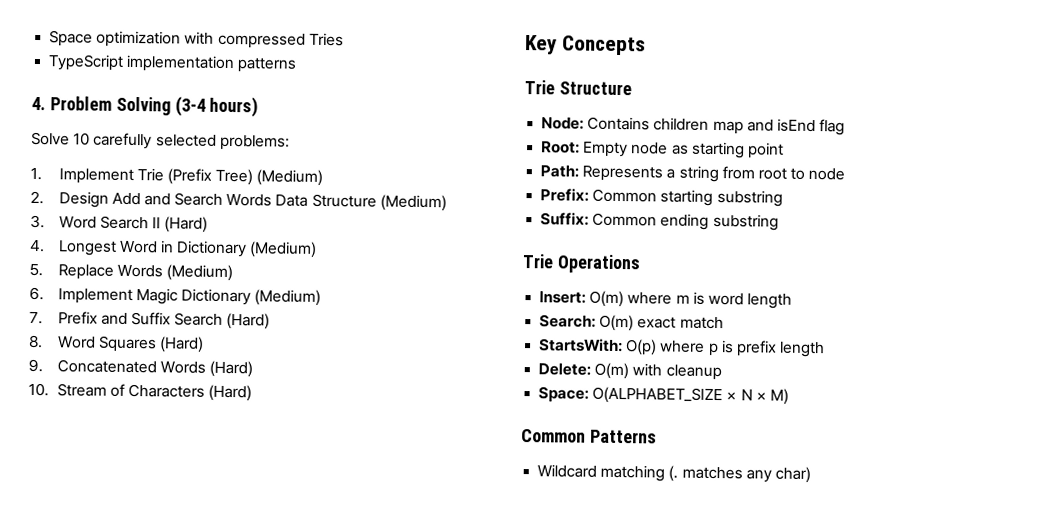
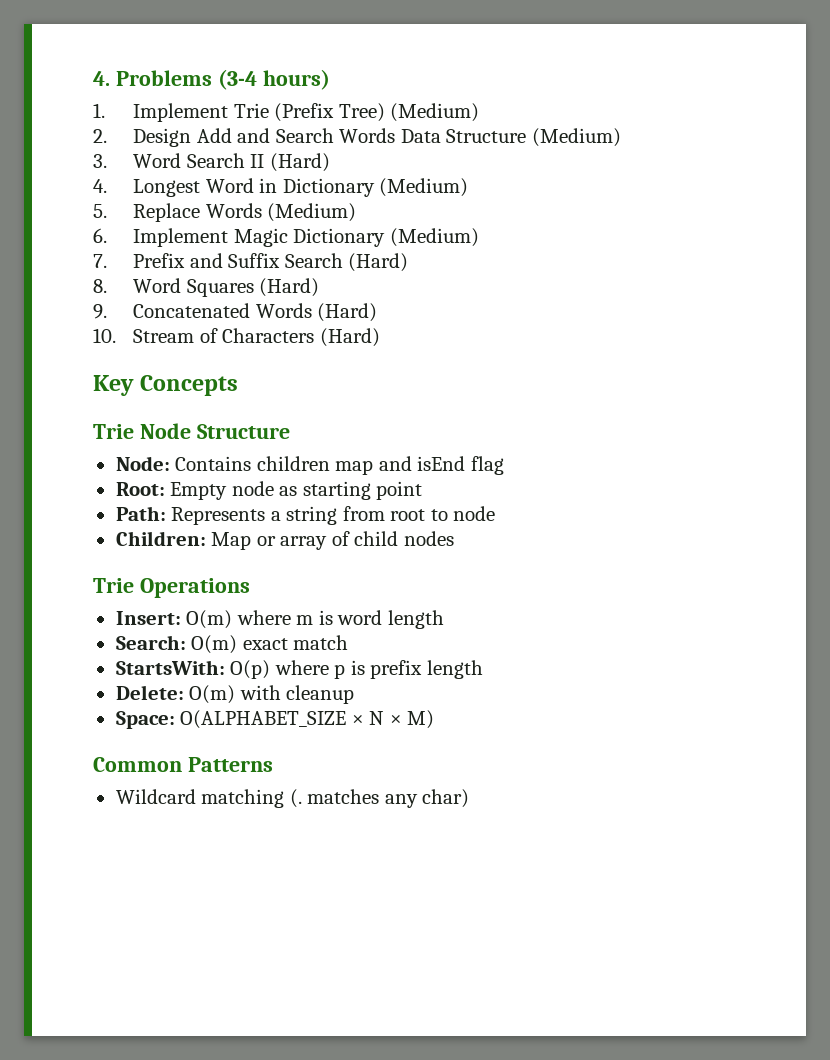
[49,30,344,49] [48,54,298,73] [31,96,259,118] [31,131,290,151] Space optimization with compressed Tries // TypeScript implementation patterns // 4. Problem Solving (3-4 hours) // Solve 10 carefully selected problems: -> [93,69,330,90] 4. Problems (3-4 hours)
(555, 87) none -> [139,423,191,439] Node
[540,188,783,207] [540,212,779,231] Prefix: Common starting substring // Suffix: Common ending substring -> [115,531,454,550] Children: Map or array of child nodes

